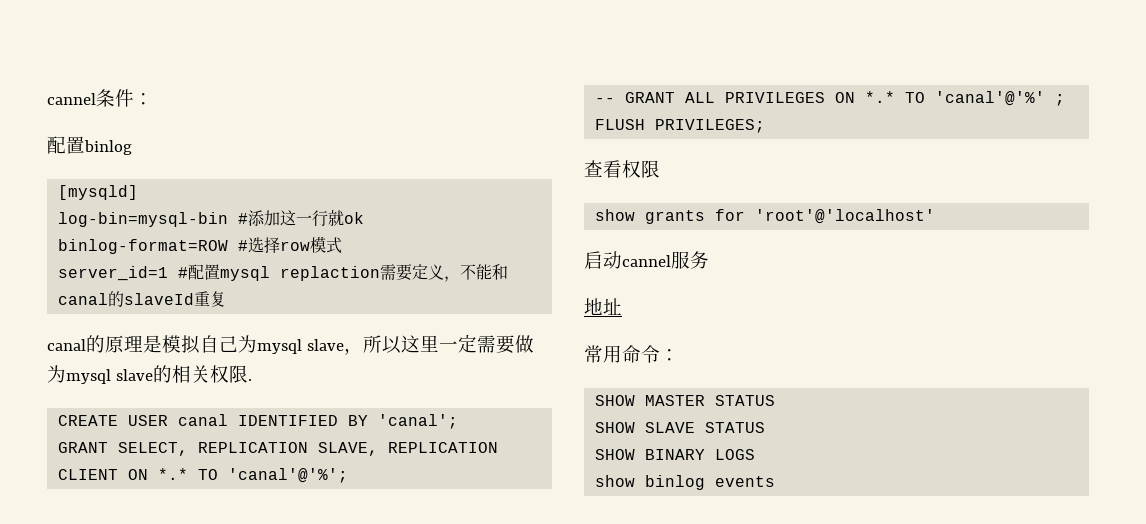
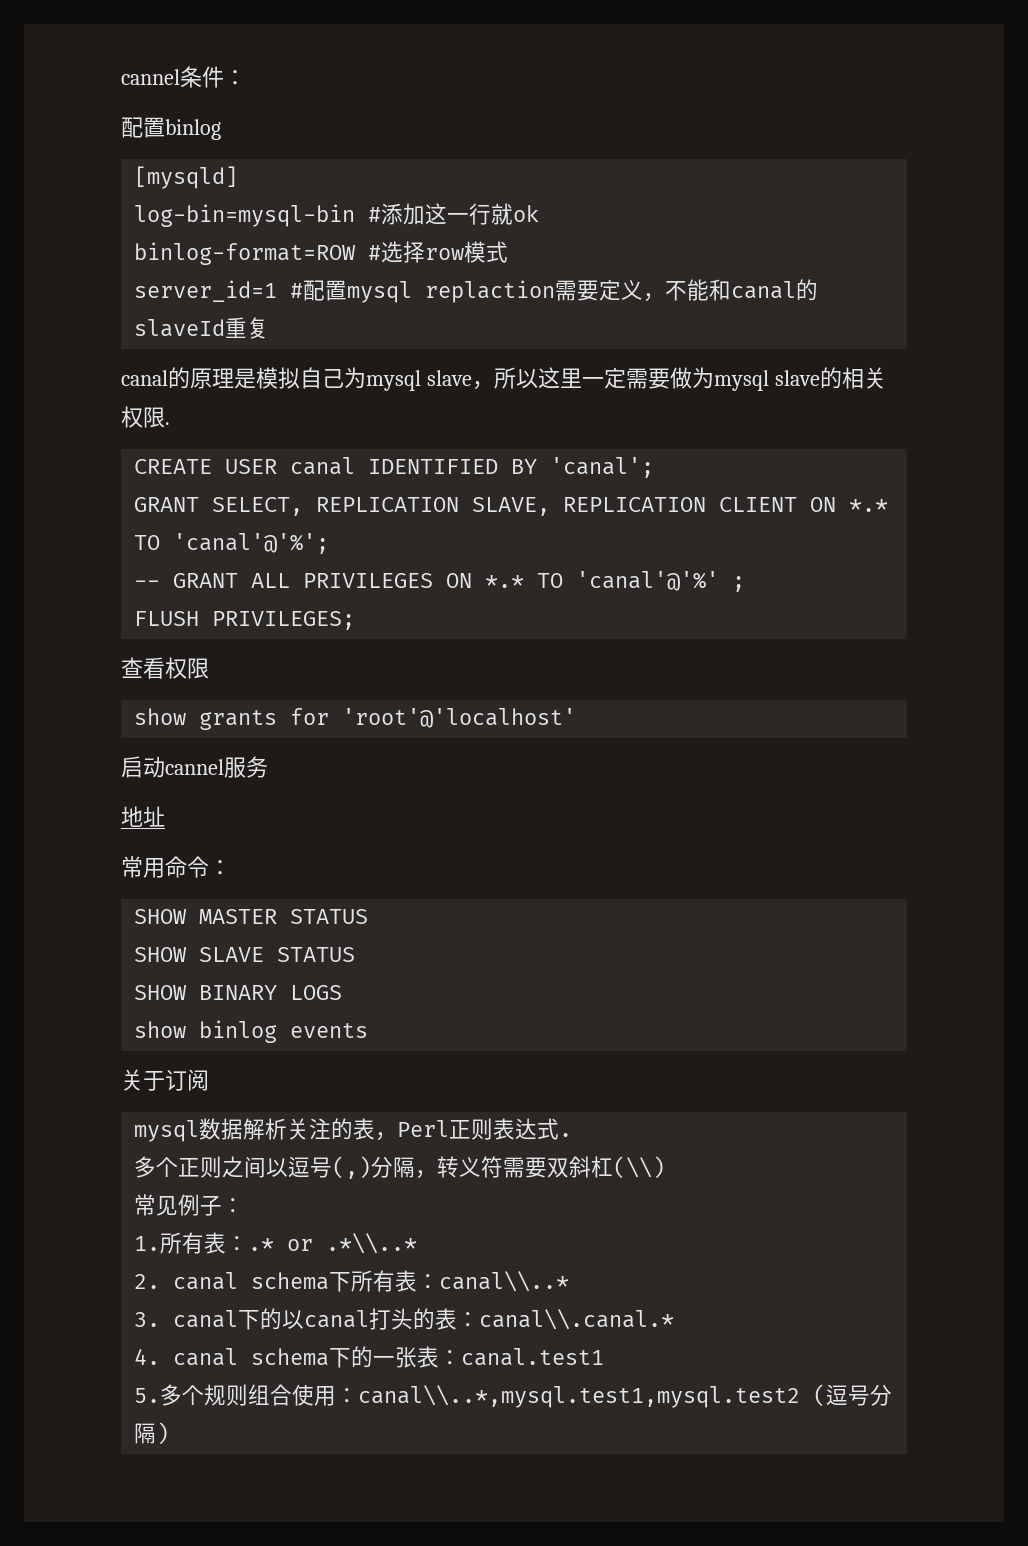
(776, 481) none -> [121,1069,209,1091] [134,1118,573,1142] [134,1156,666,1179] [134,1194,245,1216] [134,1232,418,1254] [134,1270,570,1292] [134,1308,675,1330] [134,1346,605,1368] [134,1384,893,1408] [134,1422,170,1445] // 关于订阅 // mysql数据解析关注的表，Perl正则表达式. // 多个正则之间以逗号(,)分隔，转义符需要双斜杠(\\) // 常见例子： // 1.所有表：.* or .*\\..* // 2. canal schema下所有表：canal\\..* // 3. canal下的以canal打头的表：canal\\.canal.* // 4. canal schema下的一张表：canal.test1 // 5.多个规则组合使用：canal\\..*,mysql.test1,mysql.test2 (逗号分隔)

